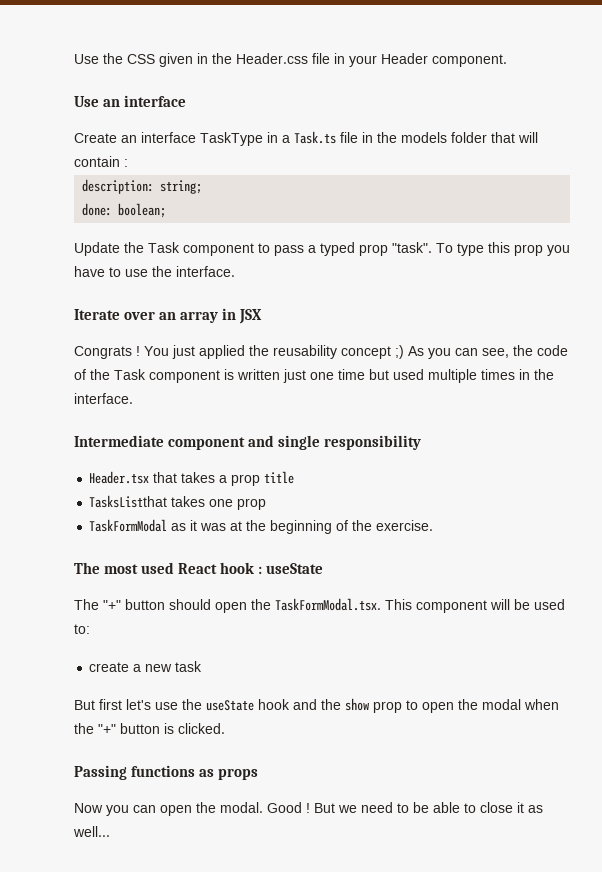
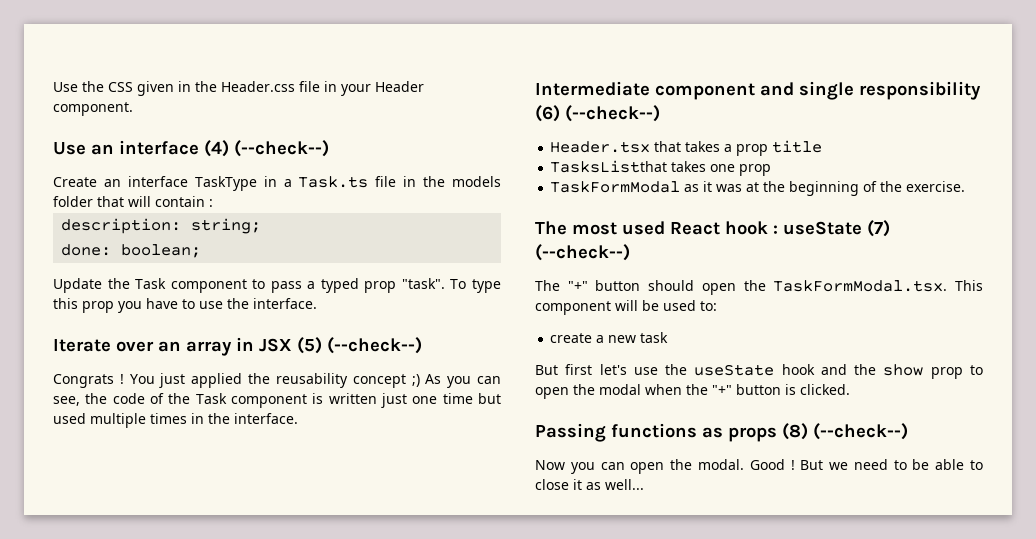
(187, 101) none -> [204,140,329,157] (4) (--check--)
(263, 316) none -> [297,337,422,354] (5) (--check--)
(422, 442) none -> [535,105,660,122] (6) (--check--)
(324, 568) none -> [867,220,890,237] [535,244,630,261] (7) (--check--)
(259, 774) none -> [782,423,908,440] (8) (--check--)

